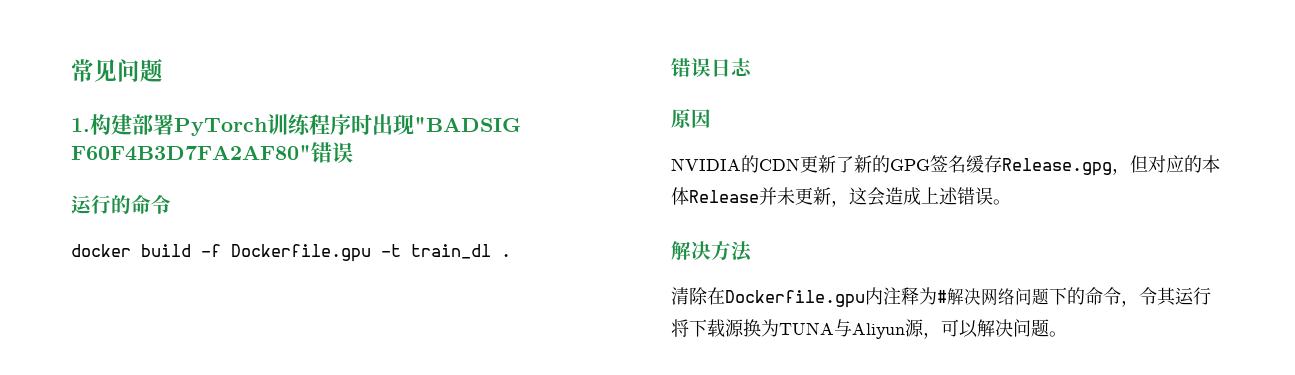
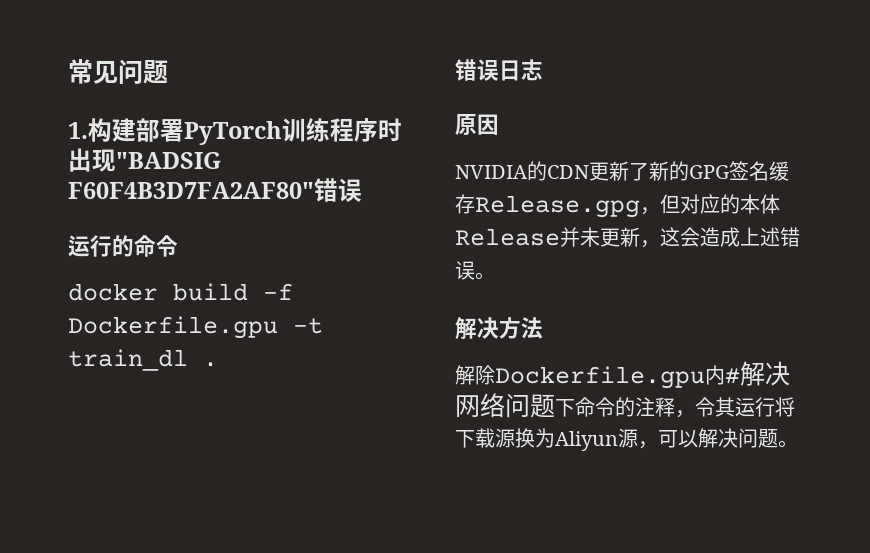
[671,287,937,308] 清除在Dockerfile.gpu内注释为 -> [455,365,725,389] 解除Dockerfile.gpu内
[1067,287,1121,305] 的命令 -> [575,397,675,417] 命令的注释
[779,319,852,337] TUNA与 -> (555, 438) none

